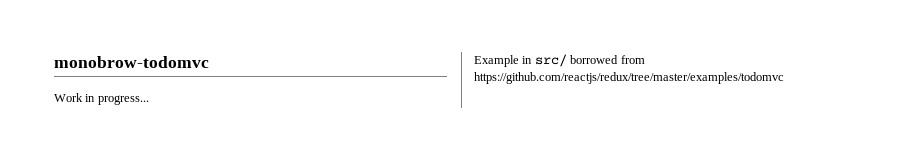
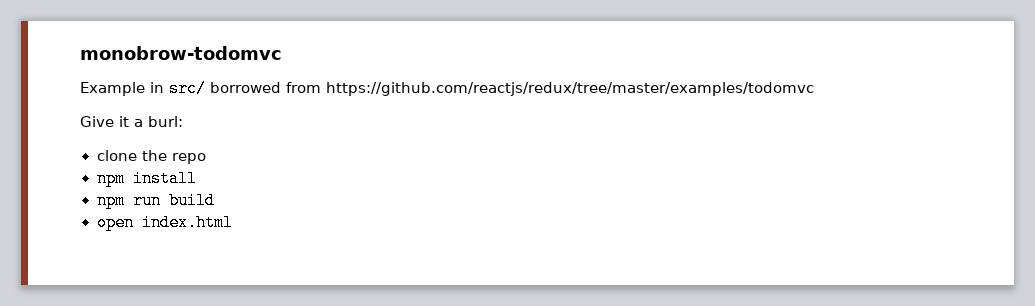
[54,93,149,105] // Work in progress... -> (282, 53) none
(784, 78) none -> [80,116,183,127] [96,150,206,164] [96,170,197,187] [96,192,215,209] [96,214,233,231] // Give it a burl: // clone the repo // npm install // npm run build // open index.html

